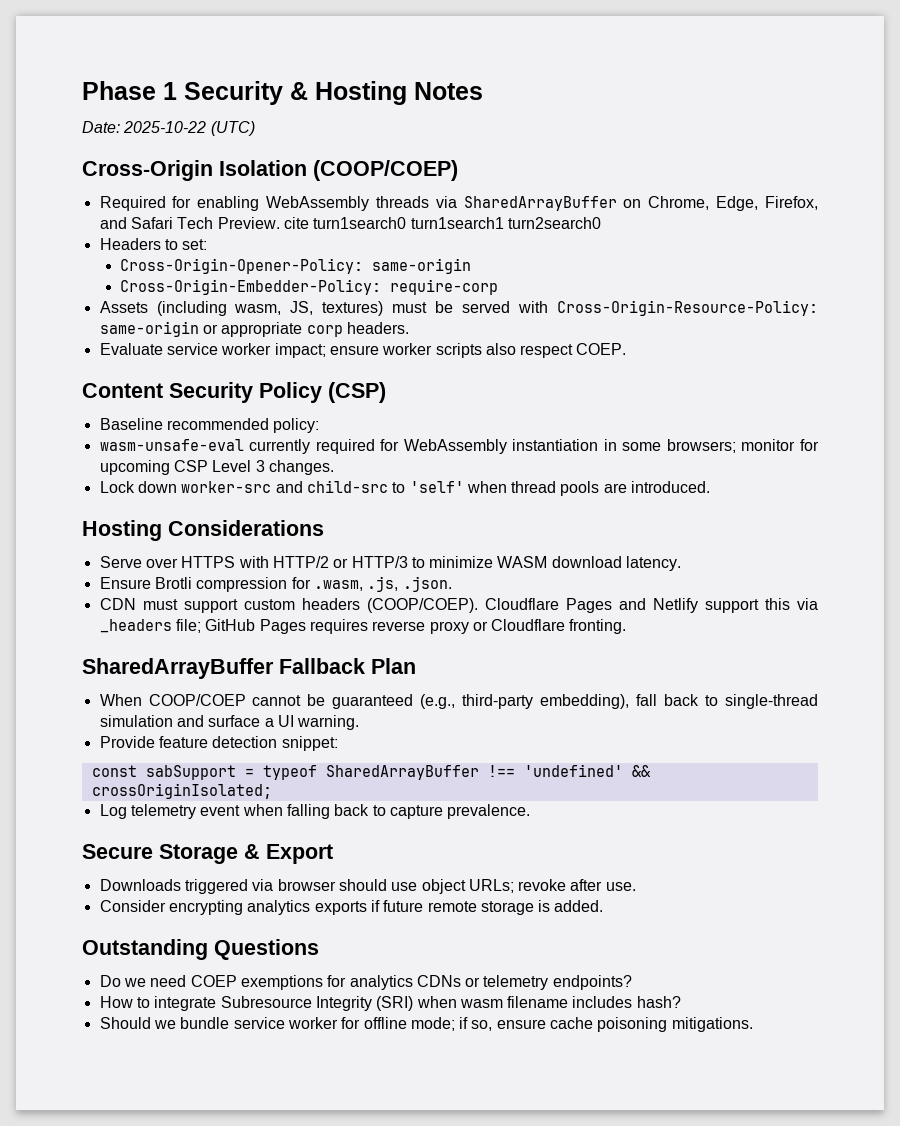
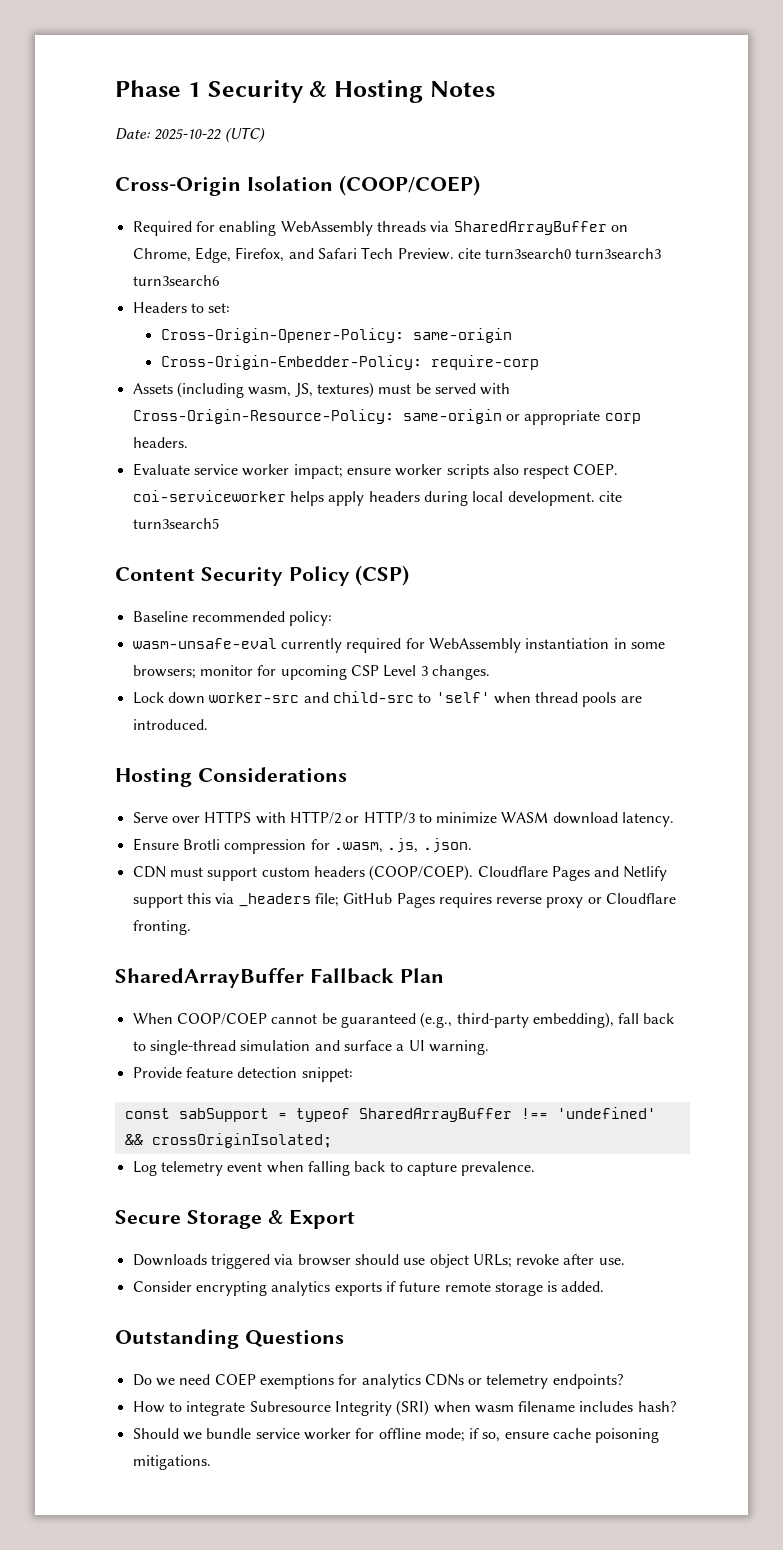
[313,217,601,229] turn1search0 turn1search1 turn2search0 -> [485,248,662,259] [132,275,219,286] turn3search0 turn3search3 turn3search6
(627, 349) none -> [132,490,622,506] [132,518,219,529] coi-serviceworker helps apply headers during local development. cite turn3search5

